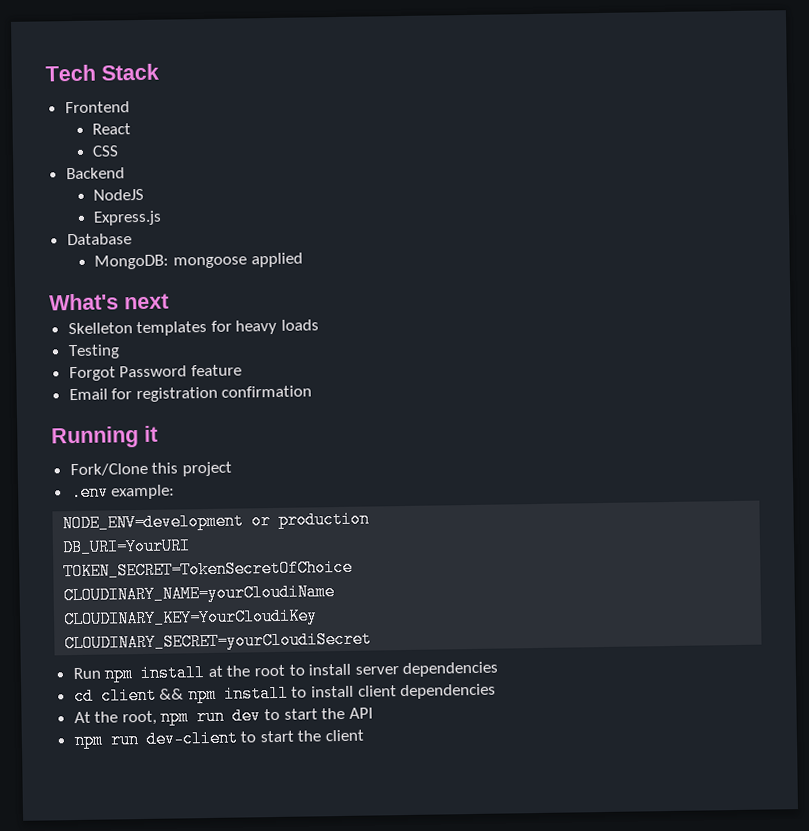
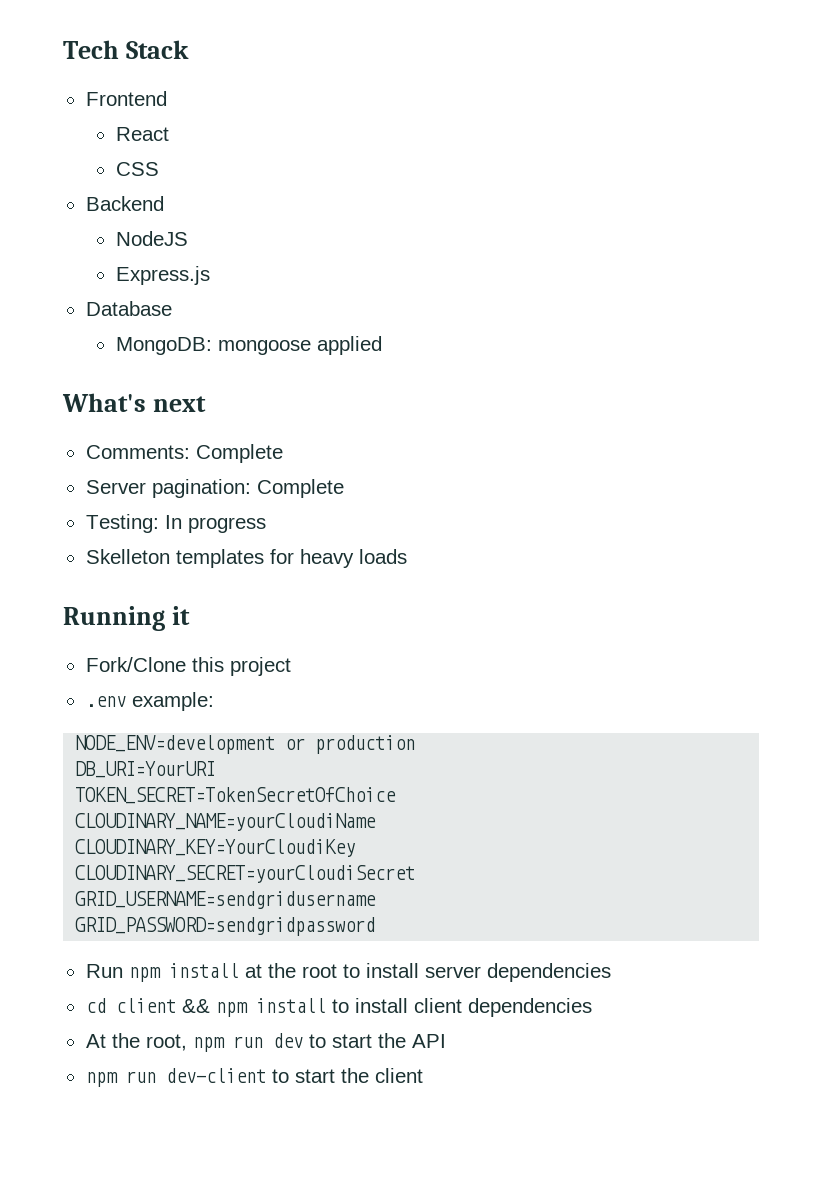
(169, 301) none -> [85,444,283,463] [85,479,344,498] [85,514,266,533] // Comments: Complete // Server pagination: Complete // Testing: In progress
[67,344,120,360] [68,364,242,382] [68,385,313,403] // Testing // Forgot Password feature // Email for registration confirmation -> (407, 556) none
(373, 641) none -> [75,891,377,909] [75,917,376,936] // GRID_USERNAME=sendgridusername // GRID_PASSWORD=sendgridpassword

